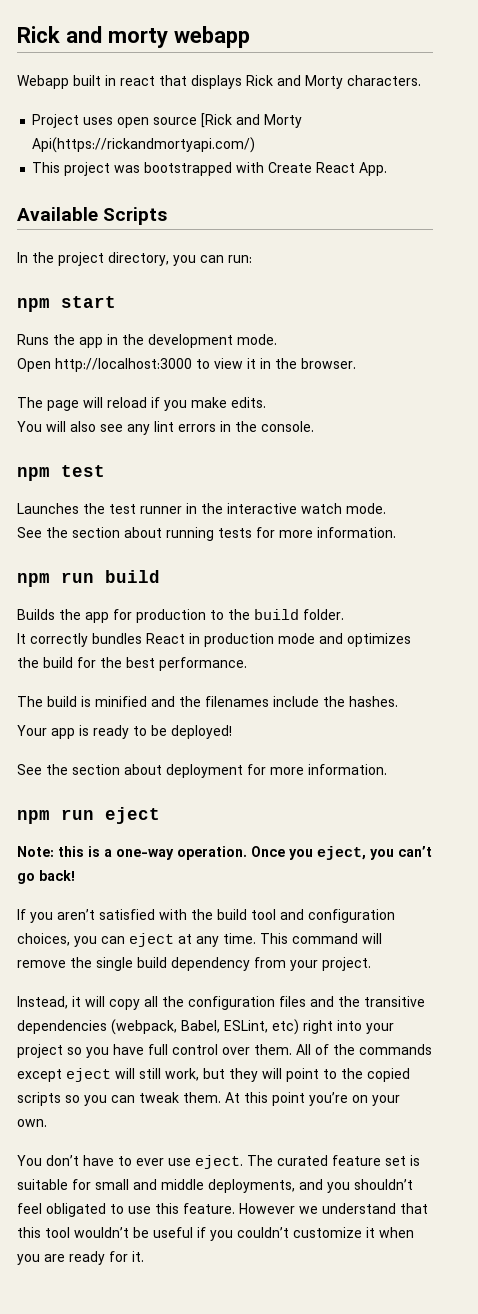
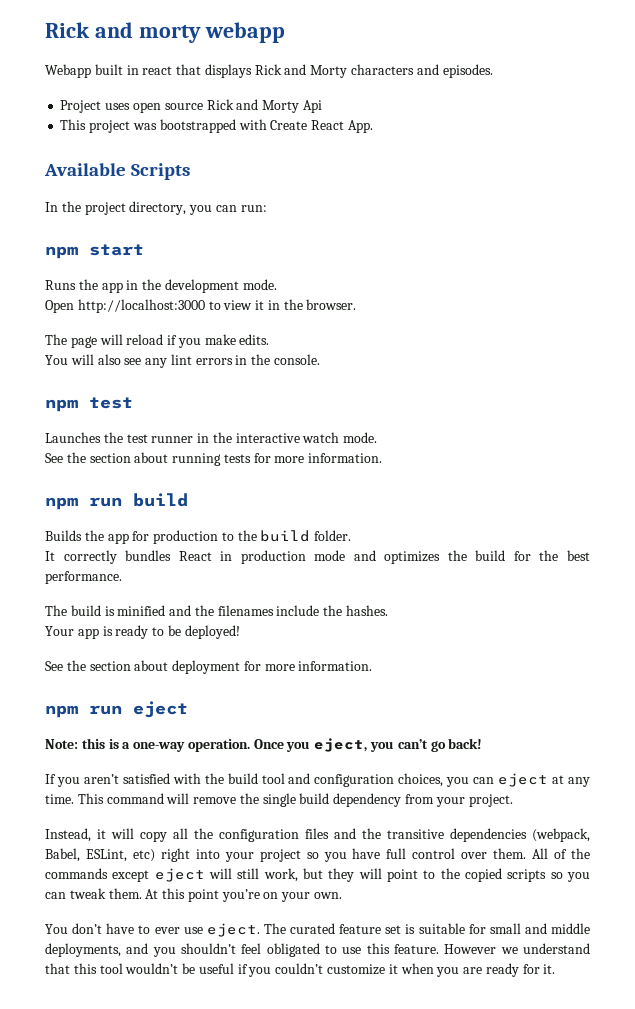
[347,75,421,86] characters. -> [351,64,493,78] characters and episodes.
[201,113,303,128] [32,137,256,153] [Rick and Morty Api(https://rickandmortyapi.com/) -> [206,99,322,113] Rick and Morty Api

